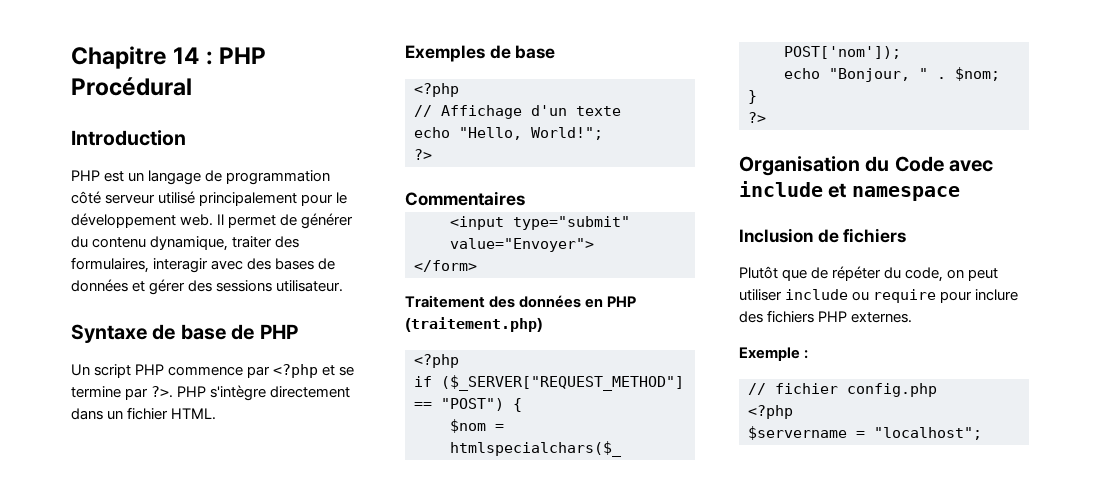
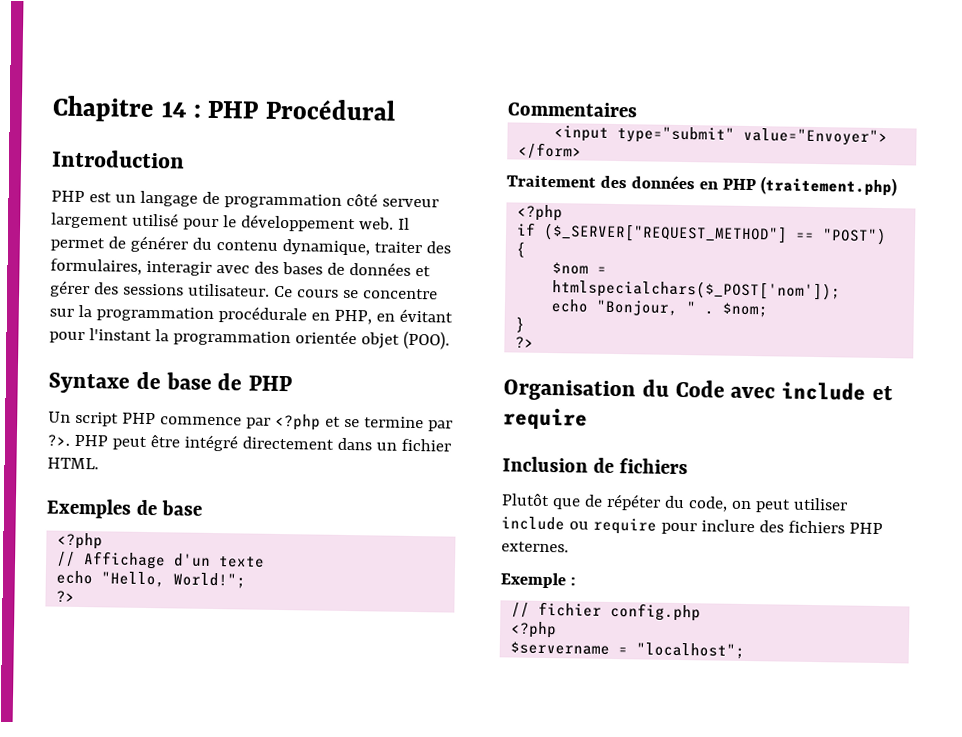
[158,191,298,206] utilisé principalement -> [51,212,179,229] largement utilisé
(344, 286) none -> [273,285,438,300] [49,304,453,325] [49,328,450,350] Ce cours se concentre sur la programmation procédurale en PHP, en évitant pour l'instant la programmation orientée objet (POO).
[210,385,267,401] s'intègre -> [111,434,238,452] peut être intégré
[851,186,960,201] namespace -> [503,407,588,431] require

